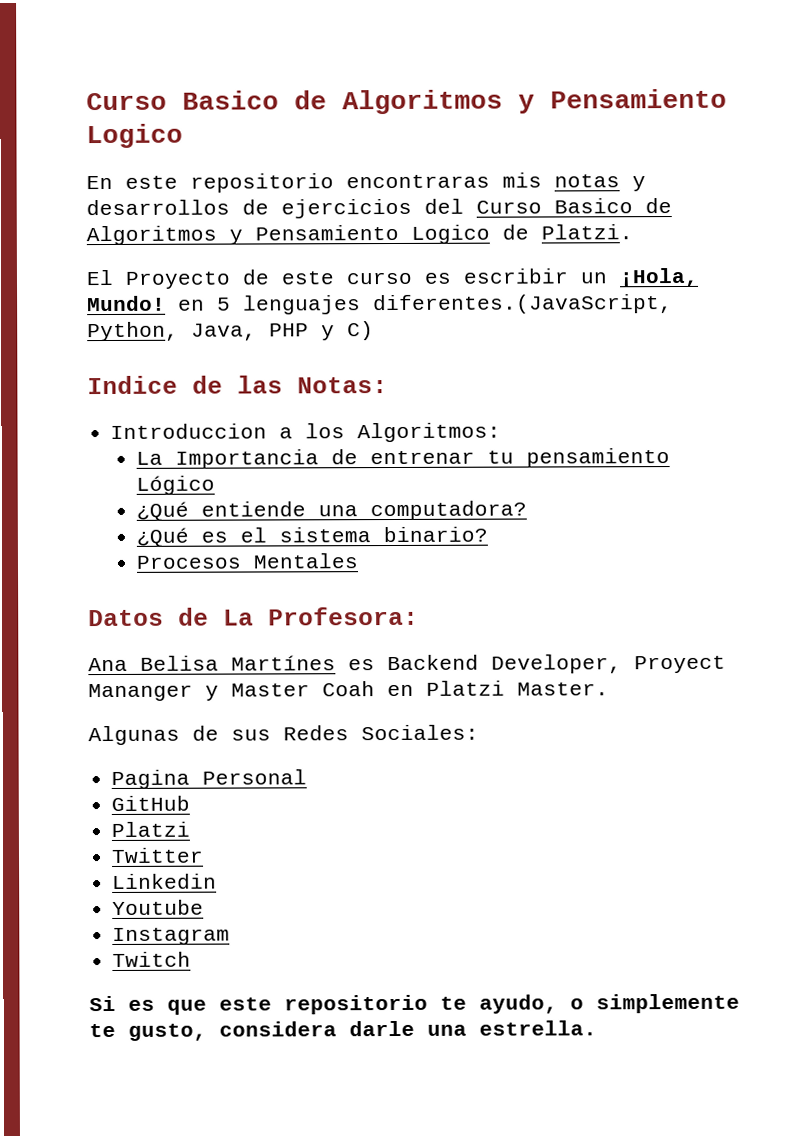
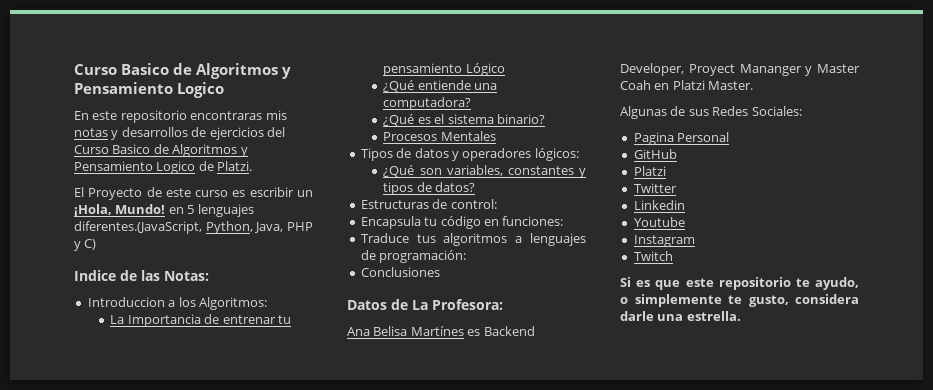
(358, 561) none -> [360,148,579,161] [383,165,586,178] [383,182,476,195] [360,199,497,209] [360,216,564,229] [360,233,586,246] [360,250,467,263] [360,267,440,277] // Tipos de datos y operadores lógicos: // ¿Qué son variables, constantes y tipos de datos? // Estructuras de control: // Encapsula tu código en funciones: // Traduce tus algoritmos a lenguajes de programación: // Conclusiones

